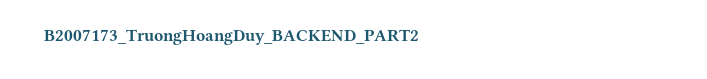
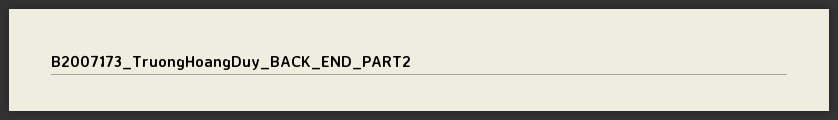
[44,29,419,45] B2007173_TruongHoangDuy_BACKEND_PART2 -> [51,55,411,70] B2007173_TruongHoangDuy_BACK_END_PART2

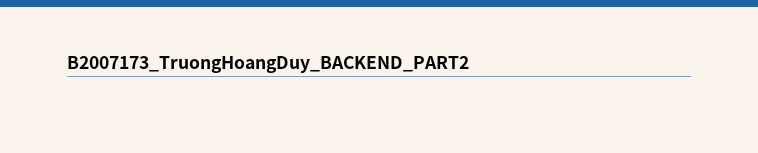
[51,55,411,70] B2007173_TruongHoangDuy_BACK_END_PART2 -> [67,56,469,73] B2007173_TruongHoangDuy_BACKEND_PART2

